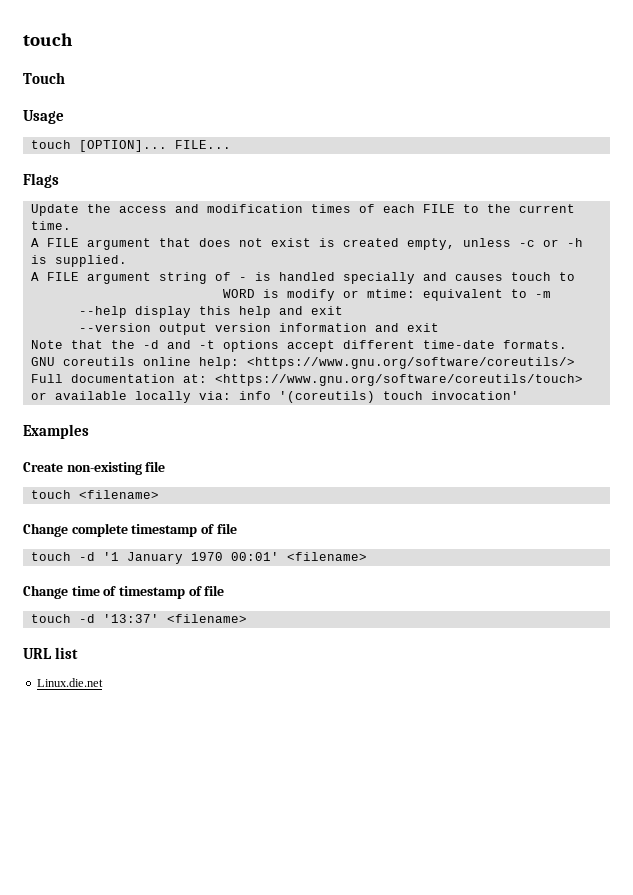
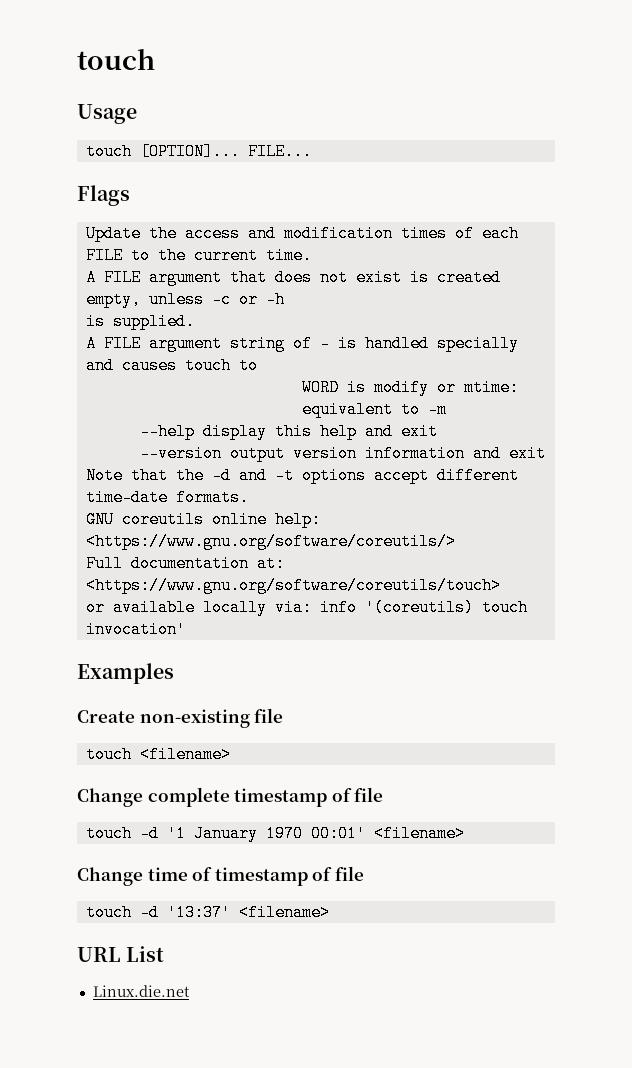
[23,33,73,46] [23,72,65,84] touch // Touch -> [77,48,155,70] touch
[55,647,79,659] list -> [126,946,165,962] List

